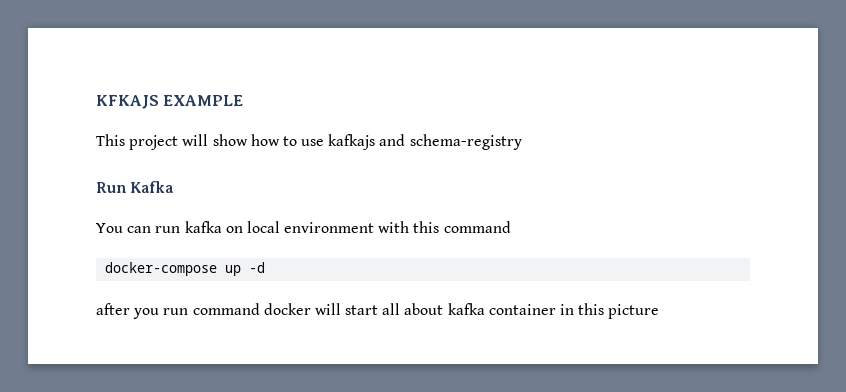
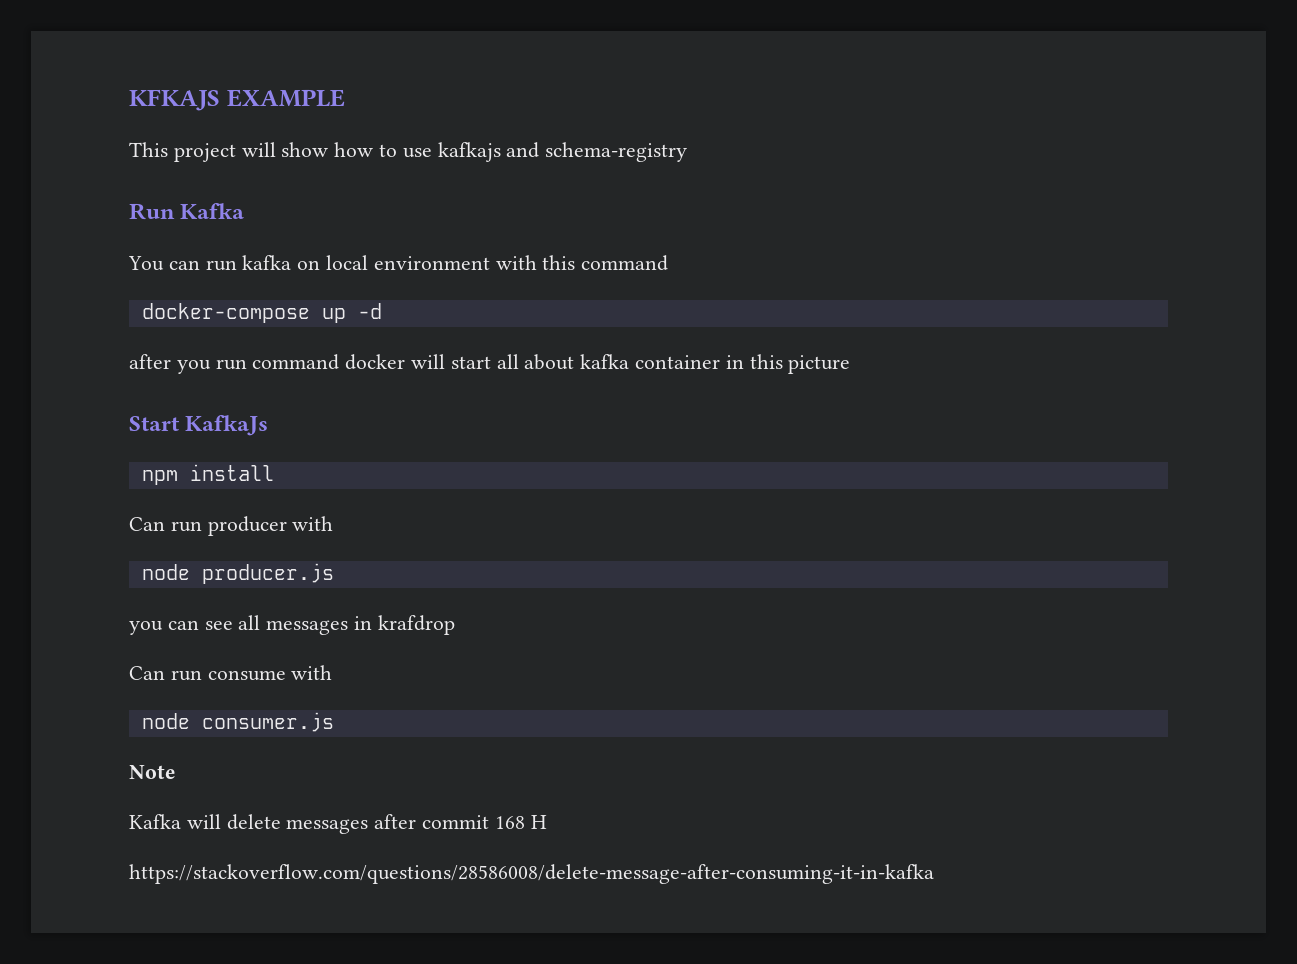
(660, 311) none -> [129,415,269,436] [141,464,274,485] [129,516,334,536] [141,563,334,584] [129,615,455,635] [129,665,333,681] [141,712,334,732] [129,765,176,779] [129,814,547,834] [129,864,934,884] // Start KafkaJs // npm install // Can run producer with // node producer.js // you can see all messages in krafdrop // Can run consume with // node consumer.js // Note // Kafka will delete messages after commit 168 H // https://stackoverflow.com/questions/28586008/delete-message-after-consuming-it-in-kafka

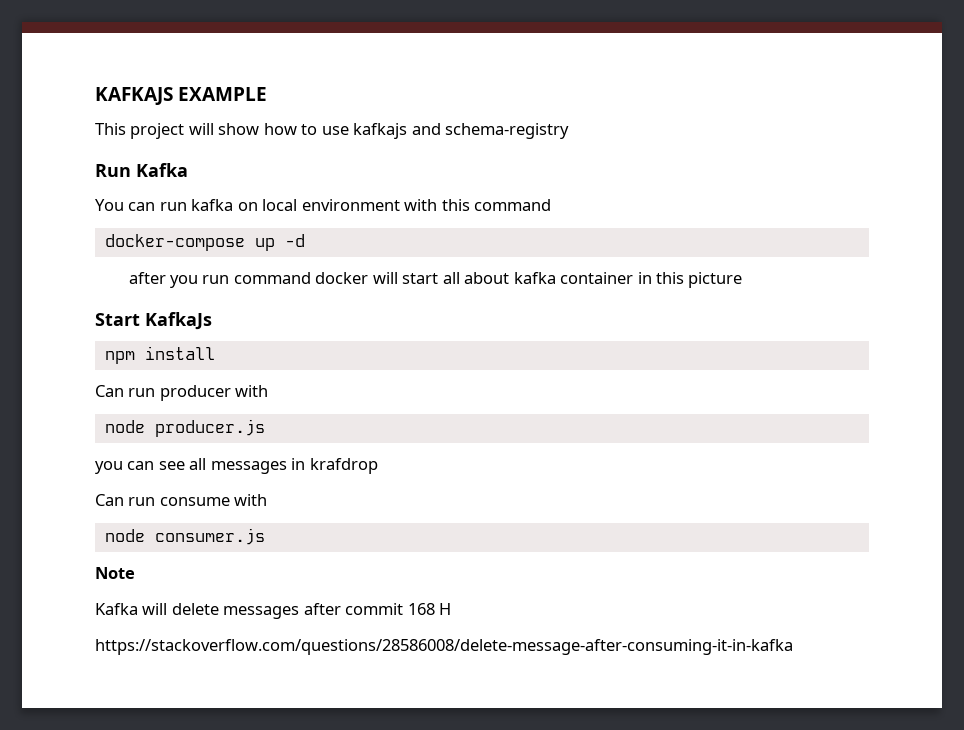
[129,89,220,111] KFKAJS -> [95,87,173,105] KAFKAJS

